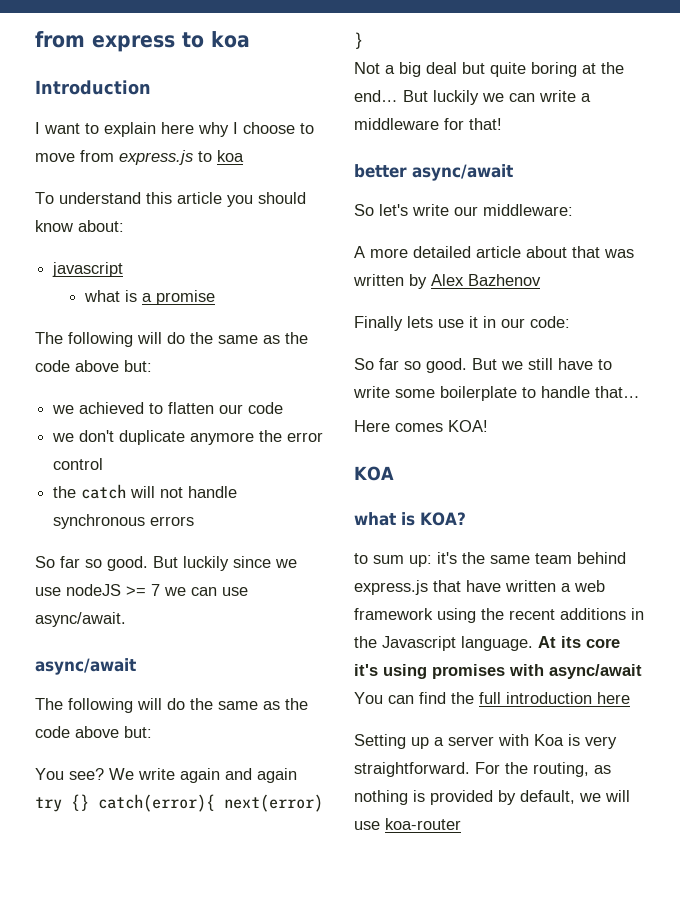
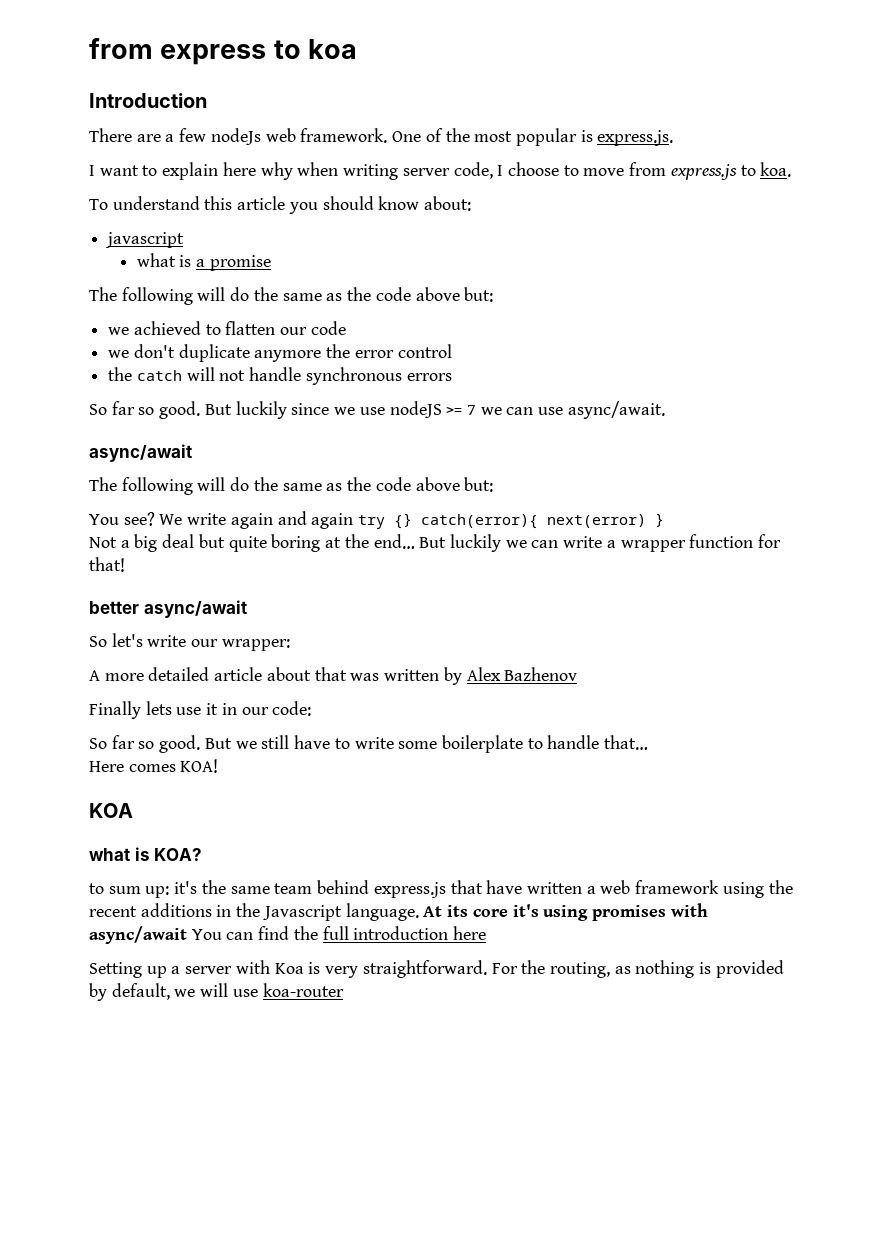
(151, 87) none -> [89,128,674,146] // There are a few nodeJs web framework. One of the most popular is express.js.
(229, 129) none -> [297,162,493,180] when writing server code,
[217,150,244,162] koa -> [760,162,792,177] koa.
[354,118,439,130] middleware -> [620,534,754,552] wrapper function
[483,204,573,216] middleware: -> [221,639,290,651] wrapper:

